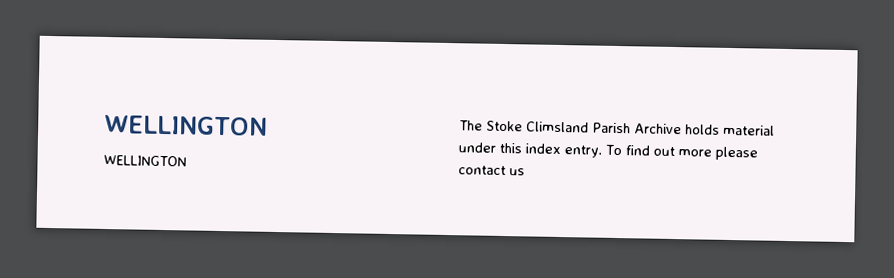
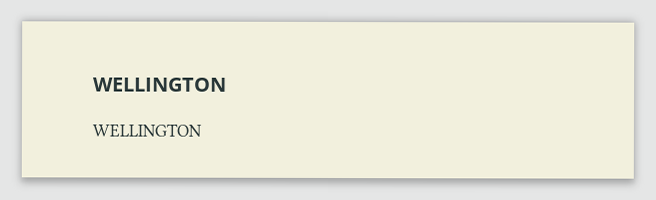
[459,120,775,136] [458,142,758,161] [458,165,525,176] // The Stoke Climsland Parish Archive holds material under this index entry. To find out more please contact us -> (202, 130) none

